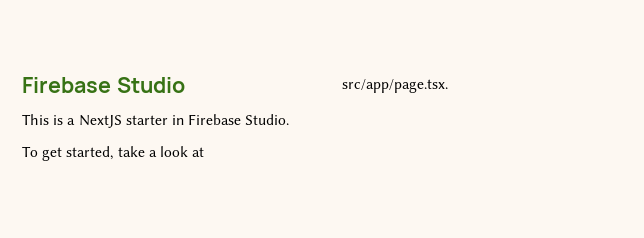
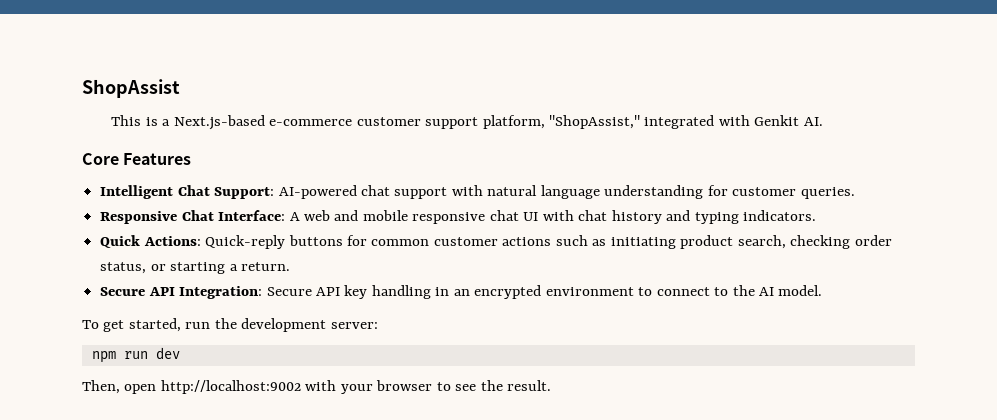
[22,77,185,93] Firebase Studio -> [82,79,180,98] ShopAssist
[78,114,290,128] [22,146,205,161] [342,79,448,93] NextJS starter in Firebase Studio. // To get started, take a look at src/app/page.tsx. -> [173,115,823,130] [82,153,192,165] [100,185,855,199] [100,210,816,224] [100,235,892,249] [100,262,290,274] [100,285,823,299] [82,318,378,332] [91,347,180,363] [82,380,552,394] Next.js-based e-commerce customer support platform, "ShopAssist," integrated with Genkit AI. // Core Features // Intelligent Chat Support: AI-powered chat support with natural language understanding for customer queries. // Responsive Chat Interface: A web and mobile responsive chat UI with chat history and typing indicators. // Quick Actions: Quick-reply buttons for common customer actions such as initiating product search, checking order status, or starting a return. // Secure API Integration: Secure API key handling in an encrypted environment to connect to the AI model. // To get started, run the development server: // npm run dev // Then, open http://localhost:9002 with your browser to see the result.

